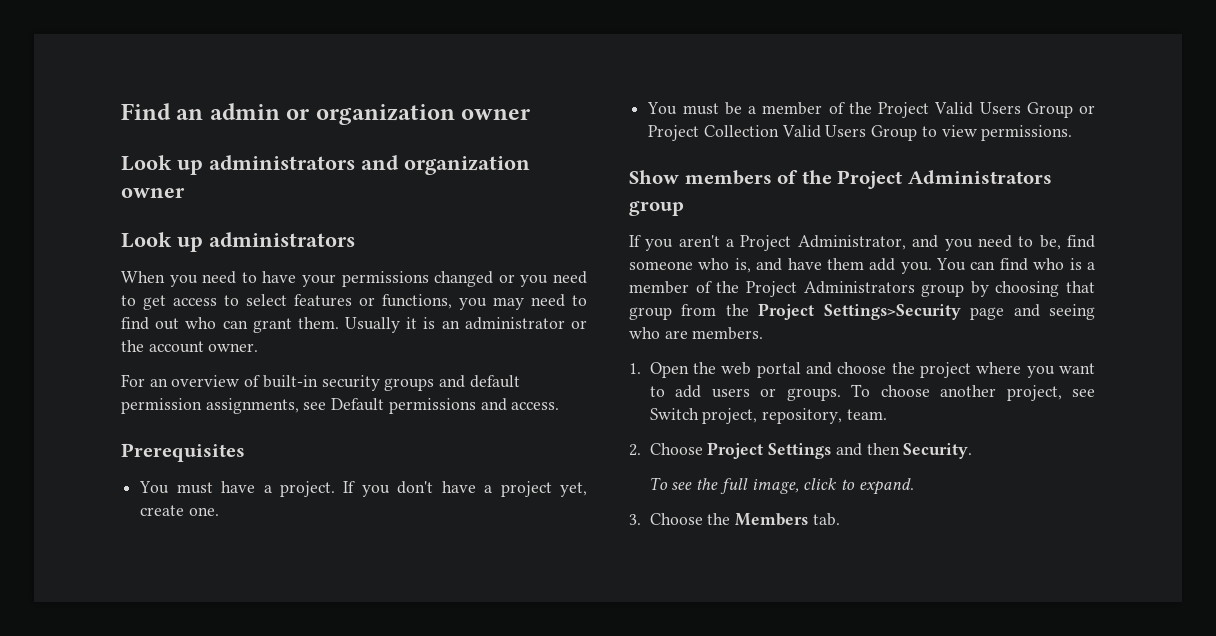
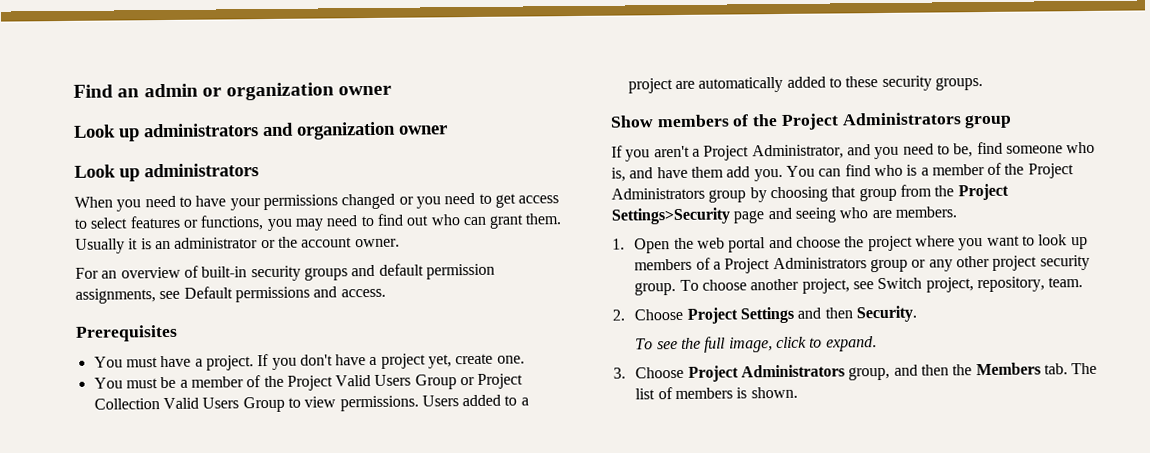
(1073, 133) none -> [421,394,529,407] [627,75,983,94] Users added to a project are automatically added to these security groups.
[675,385,841,401] add users or groups. -> [1038,234,1088,250] [634,254,1090,274] [634,282,677,296] look up members of a Project Administrators group or any other project security group.
[707,513,840,526] the Members tab. -> [687,362,1098,382] [635,386,798,400] Project Administrators group, and then the Members tab. The list of members is shown.

